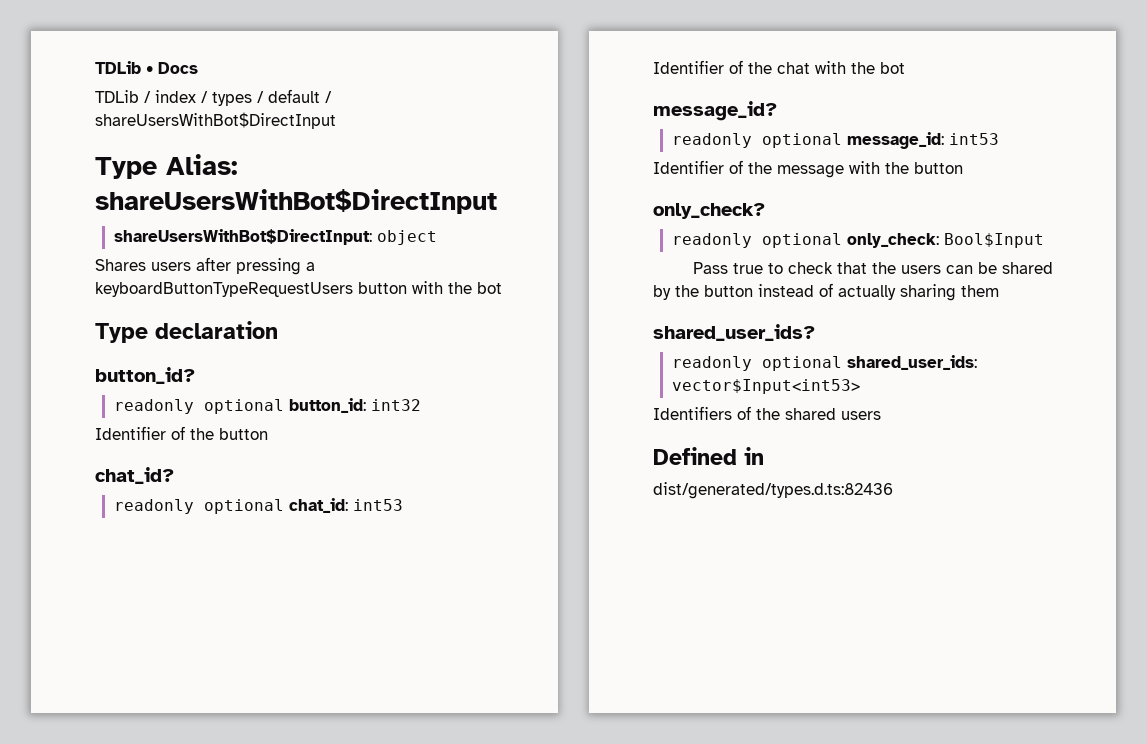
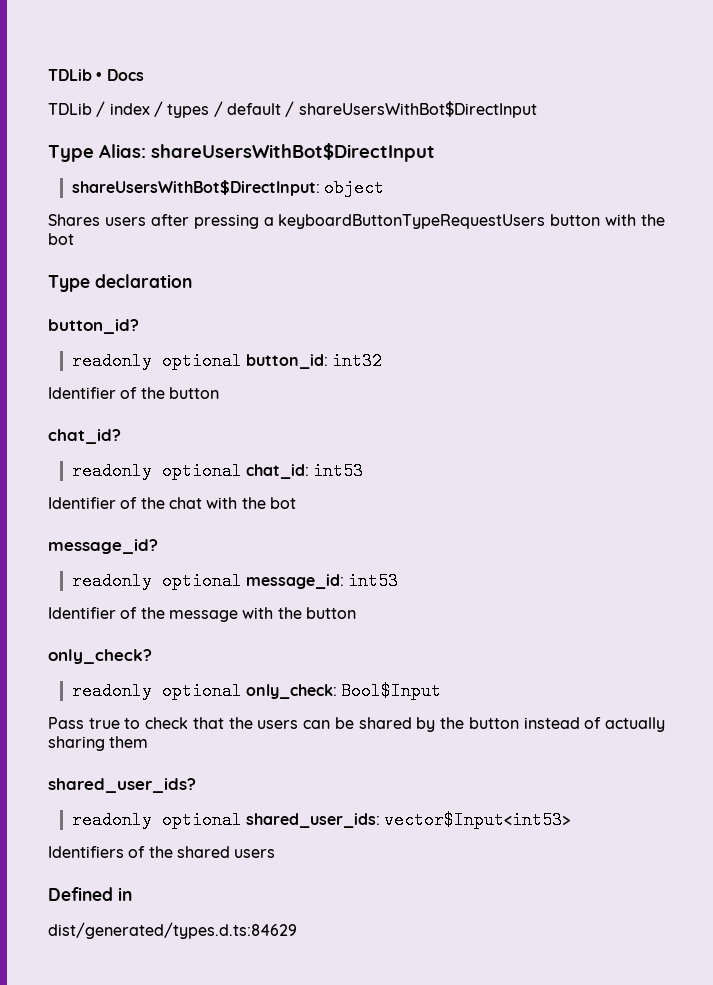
[653,482,893,499] dist/generated/types.d.ts:82436 -> [48,922,297,939] dist/generated/types.d.ts:84629

